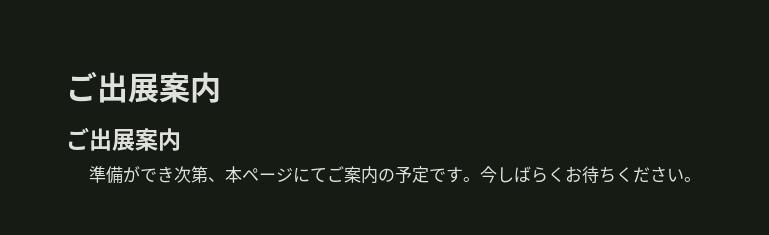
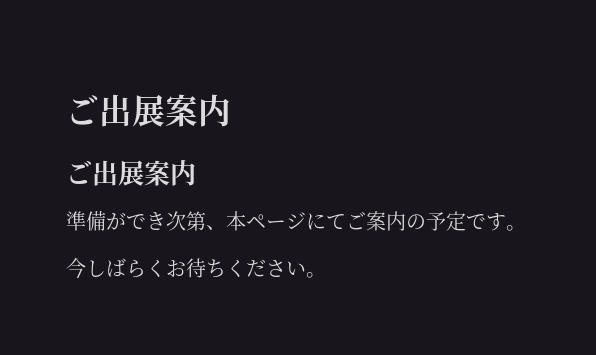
(480, 179) none -> (526, 228) //

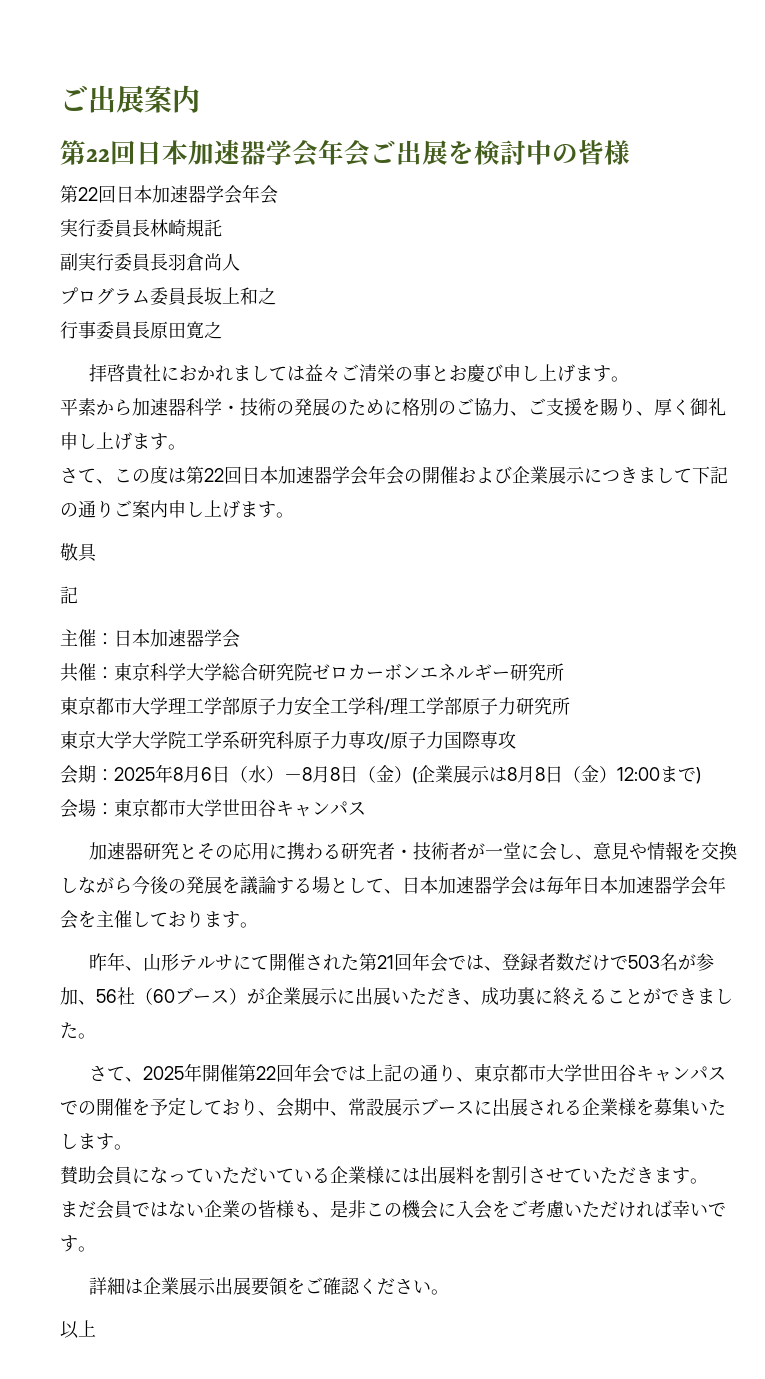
[66,94,231,127] [66,160,196,186] [66,211,526,231] [66,258,226,279] ご出展案内 // ご出展案内 // 準備ができ次第、本ページにてご案内の予定です。 // 今しばらくお待ち -> [60,85,200,113] [60,139,630,167] [60,184,278,204] [60,219,222,238] [60,253,240,272] [60,287,276,306] [60,321,222,340] [88,364,629,383] [60,398,726,416] [60,432,186,450] [60,465,728,485] [60,500,294,518] [60,543,97,562] [60,586,78,604] [60,629,240,648] [60,663,564,682] [60,696,570,716] [60,731,516,749] [60,764,701,784] [60,799,366,818] [88,841,737,861] [60,875,726,895] [60,910,258,929] [88,952,714,972] [60,987,733,1006] [60,1022,96,1039] [88,1063,726,1083] [60,1097,726,1117] [60,1133,132,1150] [60,1166,708,1185] [60,1200,726,1219] [60,1235,96,1252] [88,1277,360,1296] ご出展案内 // 第22回日本加速器学会年会ご出展を検討中の皆様 // 第22回日本加速器学会年会 // 実行委員長林崎規託 // 副実行委員長羽倉尚人 // プログラム委員長坂上和之 // 行事委員長原田寛之 // 拝啓貴社におかれましては益々ご清栄の事とお慶び申し上げます。 // 平素から加速器科学・技術の発展のために格別のご協力、ご支援を賜り、厚く御礼申し上げます。 // さて、この度は第22回日本加速器学会年会の開催および企業展示につきまして下記の通りご案内申し上げます。 // 敬具 // 記 // 主催：日本加速器学会 // 共催：東京科学大学総合研究院ゼロカーボンエネルギー研究所 // 東京都市大学理工学部原子力安全工学科/理工学部原子力研究所 // 東京大学大学院工学系研究科原子力専攻/原子力国際専攻 // 会期：2025年8月6日（水）－8月8日（金）(企業展示は8月8日（金）12:00まで) // 会場：東京都市大学世田谷キャンパス // 加速器研究とその応用に携わる研究者・技術者が一堂に会し、意見や情報を交換しながら今後の発展を議論する場として、日本加速器学会は毎年日本加速器学会年会を主催しております。 // 昨年、山形テルサにて開催された第21回年会では、登録者数だけで503名が参加、56社（60ブース）が企業展示に出展いただき、成功裏に終えることができました。 // さて、2025年開催第22回年会では上記の通り、東京都市大学世田谷キャンパスでの開催を予定しており、会期中、常設展示ブースに出展される企業様を募集いたします。 // 賛助会員になっていただいている企業様には出展料を割引させていただきます。 // まだ会員ではない企業の皆様も、是非この機会に入会をご考慮いただければ幸いです。 // 詳細は企業展示出展要領をご確認
(326, 275) none -> [60,1320,96,1339] // 以上

